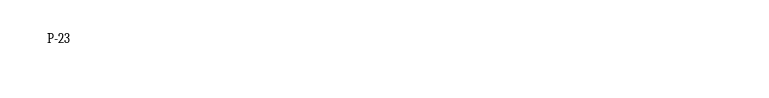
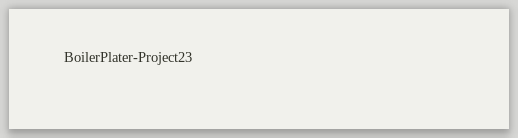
[47,33,70,43] P-23 -> [64,52,192,65] BoilerPlater-Project23

